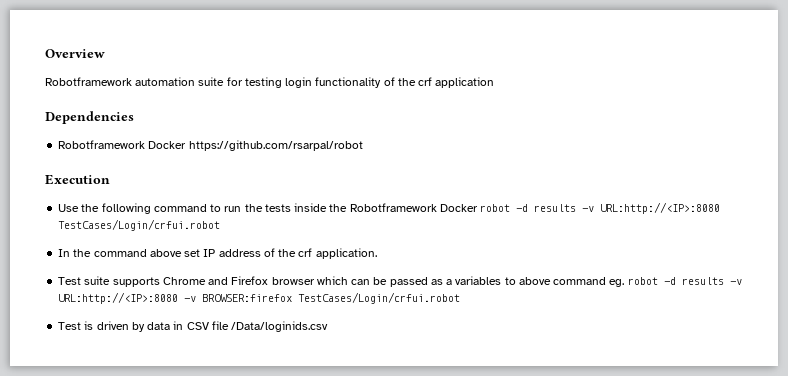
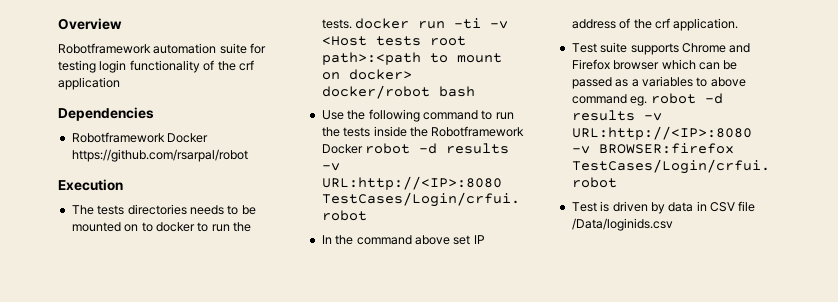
(110, 179) none -> [71,204,256,215] [71,222,251,232] [321,18,509,29] [321,36,466,46] [321,52,502,65] [321,69,412,80] [321,85,475,99] // The tests directories needs to be mounted on to docker to run the tests. docker run -ti -v <Host tests root path>:<path to mount on docker> docker/robot bash

